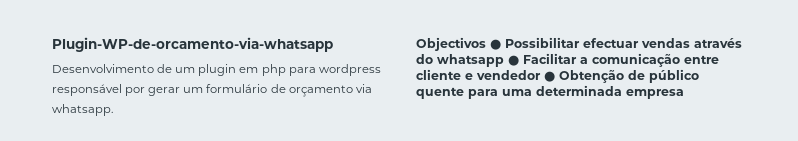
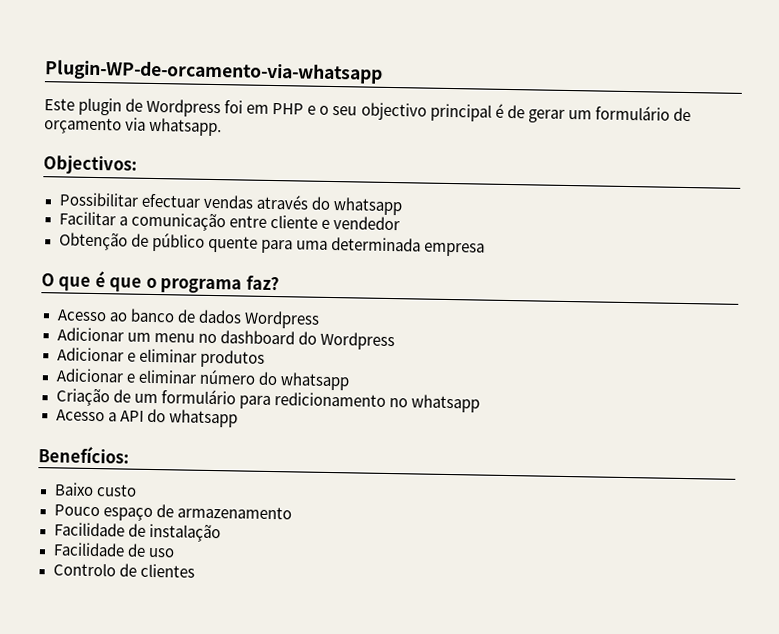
[52,64,381,76] [52,84,146,96] Desenvolvimento de um plugin em php para wordpress responsável por -> [44,97,525,122] Este plugin de Wordpress foi em PHP e o seu objectivo principal é de
[416,37,501,51] Objectivos ● -> [43,155,137,175] Objectivos: //
[508,55,519,66] ● -> (403, 206) //
[544,71,555,82] ● -> (400, 223) //
(684, 94) none -> [41,271,279,294] [56,308,320,329] [56,327,395,351] [56,347,265,368] [55,368,350,391] [55,388,480,413] [55,408,238,428] [38,446,129,464] [53,482,137,497] [53,504,292,522] [53,522,221,543] [52,542,175,558] [52,562,195,578] // O que é que o programa faz? // Acesso ao banco de dados Wordpress // Adicionar um menu no dashboard do Wordpress // Adicionar e eliminar produtos // Adicionar e eliminar número do whatsapp // Criação de um formulário para redicionamento no whatsapp // Acesso a API do whatsapp // Benefícios: // Baixo custo // Pouco espaço de armazenamento // Facilidade de instalação // Facilidade de uso // Controlo de clientes

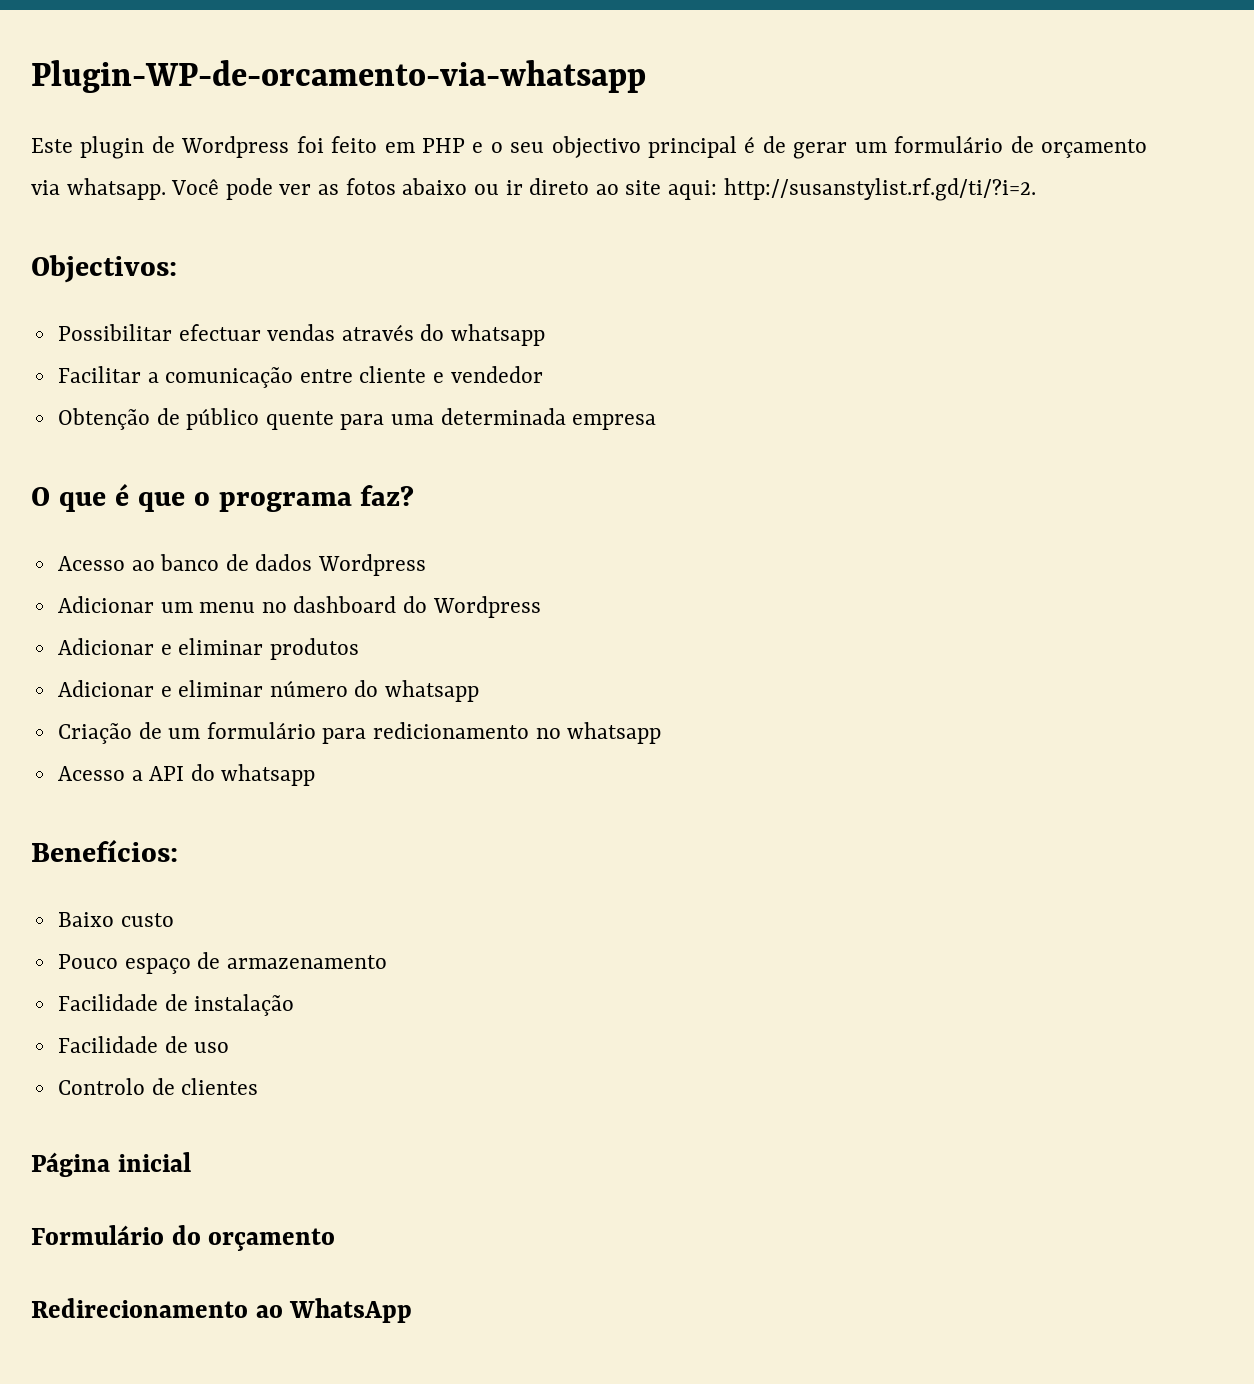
(244, 107) none -> [331,136,378,153] feito
(223, 127) none -> [171,178,1036,201] Você pode ver as fotos abaixo ou ir direto ao site aqui: http://susanstylist.rf.gd/ti/?i=2.
(195, 570) none -> [31,1152,191,1177] [31,1225,336,1251] [31,1298,413,1323] // Página inicial // Formulário do orçamento // Redirecionamento ao WhatsApp

